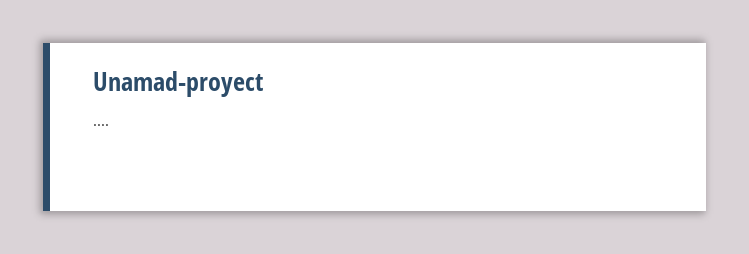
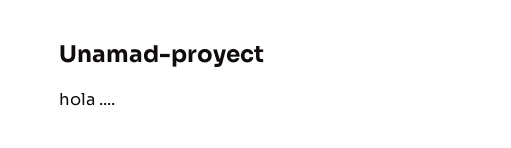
(263, 84) none -> [59,92,95,106] hola

